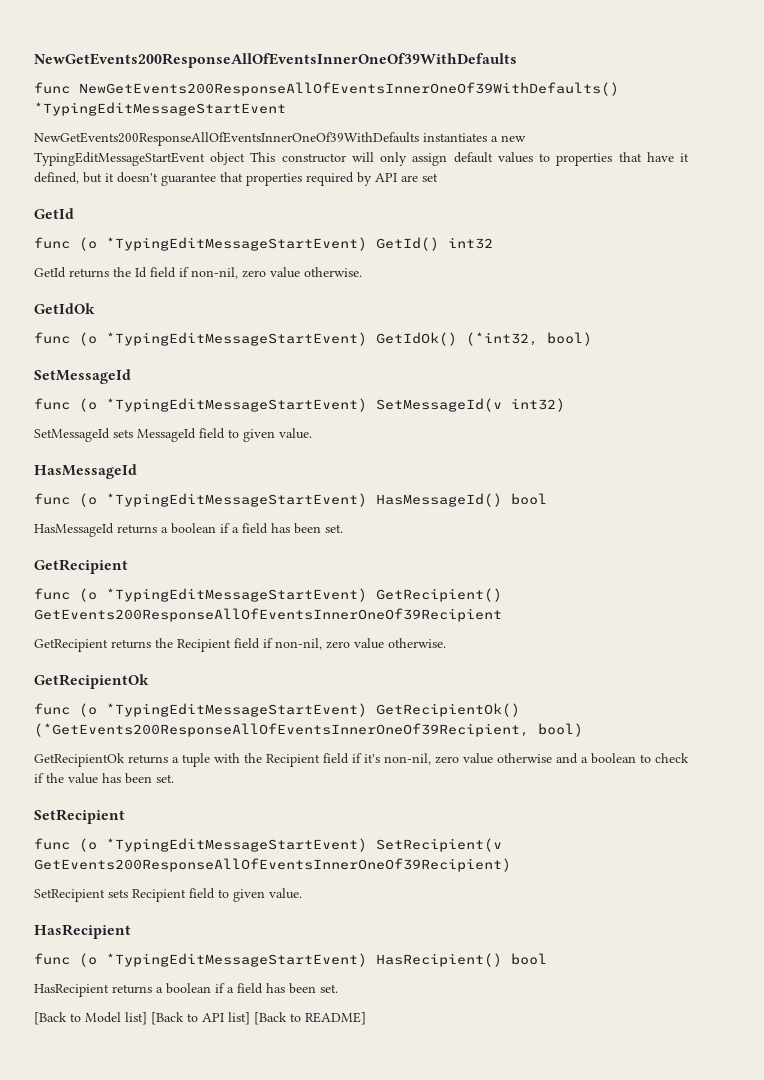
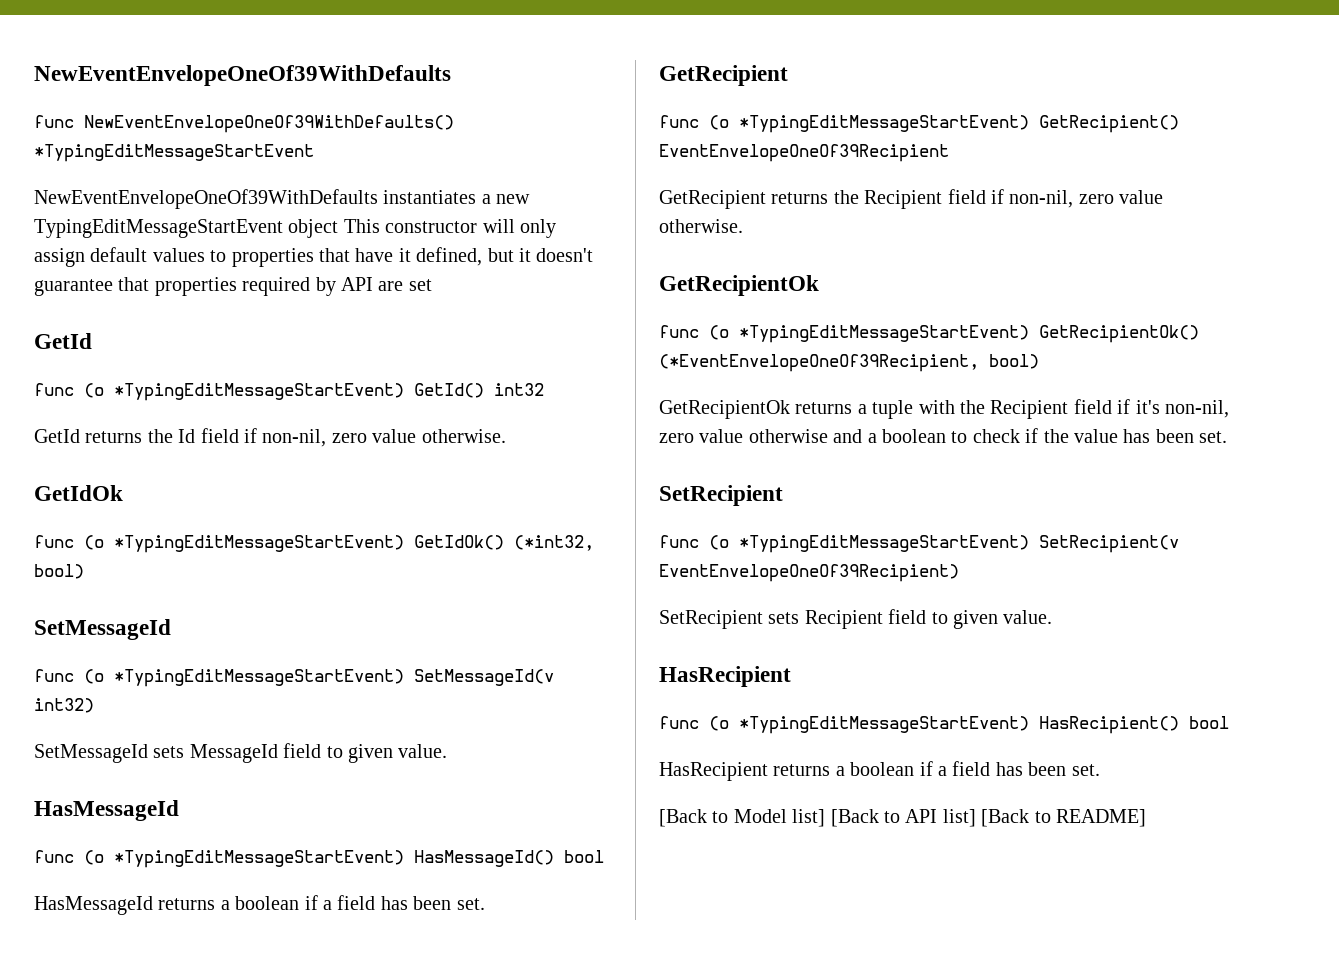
[34,53,517,68] [34,82,619,96] NewGetEvents200ResponseAllOfEventsInnerOneOf39WithDefaults // func NewGetEvents200ResponseAllOfEventsInnerOneOf39WithDefaults() -> [34,65,451,86] [34,115,454,133] NewEventEnvelopeOneOf39WithDefaults // func NewEventEnvelopeOneOf39WithDefaults()
[34,132,419,146] NewGetEvents200ResponseAllOfEventsInnerOneOf39WithDefaults -> [34,189,378,209] NewEventEnvelopeOneOf39WithDefaults
[34,608,502,622] GetEvents200ResponseAllOfEventsInnerOneOf39Recipient -> [659,144,949,162] EventEnvelopeOneOf39Recipient
[34,723,529,737] (*GetEvents200ResponseAllOfEventsInnerOneOf39Recipient, -> [659,354,979,372] (*EventEnvelopeOneOf39Recipient,
[34,858,511,872] GetEvents200ResponseAllOfEventsInnerOneOf39Recipient) -> [659,564,959,582] EventEnvelopeOneOf39Recipient)

